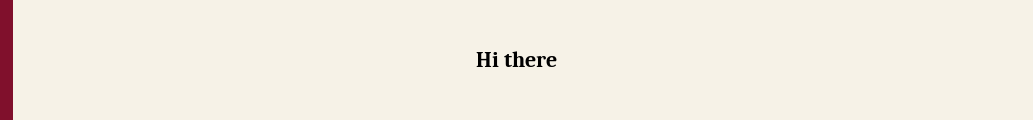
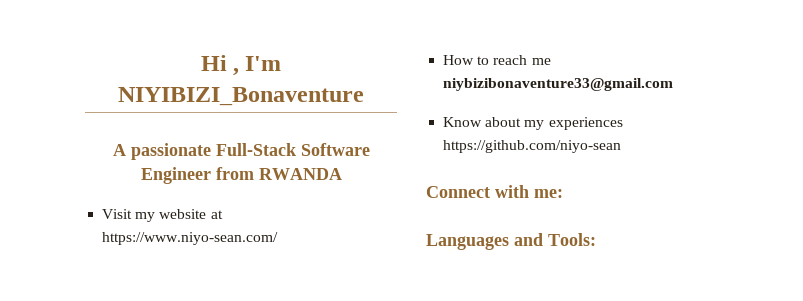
[504,51,558,67] there -> [232,56,282,76] [118,87,364,106] [112,143,370,160] [140,167,342,184] [102,209,223,222] [102,232,279,245] [443,55,551,65] [443,78,674,91] [443,117,623,130] [443,140,622,153] [426,185,563,198] [426,233,596,250] , I'm NIYIBIZI_Bonaventure // A passionate Full-Stack Software Engineer from RWANDA // Visit my website at https://www.niyo-sean.com/ // How to reach me niybizibonaventure33@gmail.com // Know about my experiences https://github.com/niyo-sean // Connect with me: // Languages and Tools:

